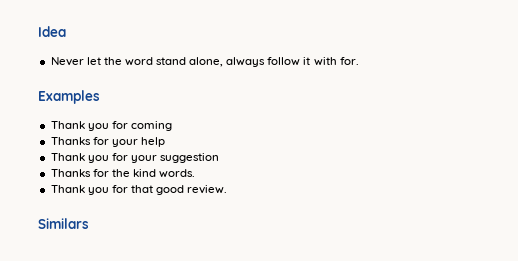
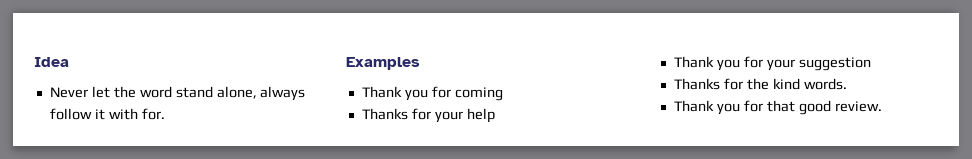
[38,218,89,229] // Similars -> (882, 106) none

